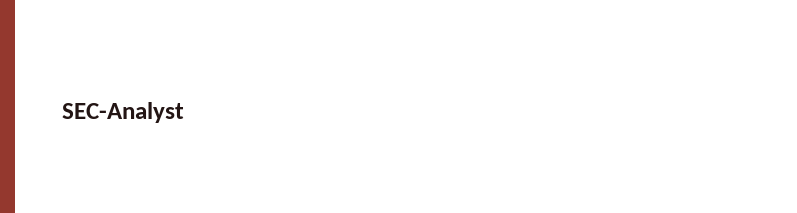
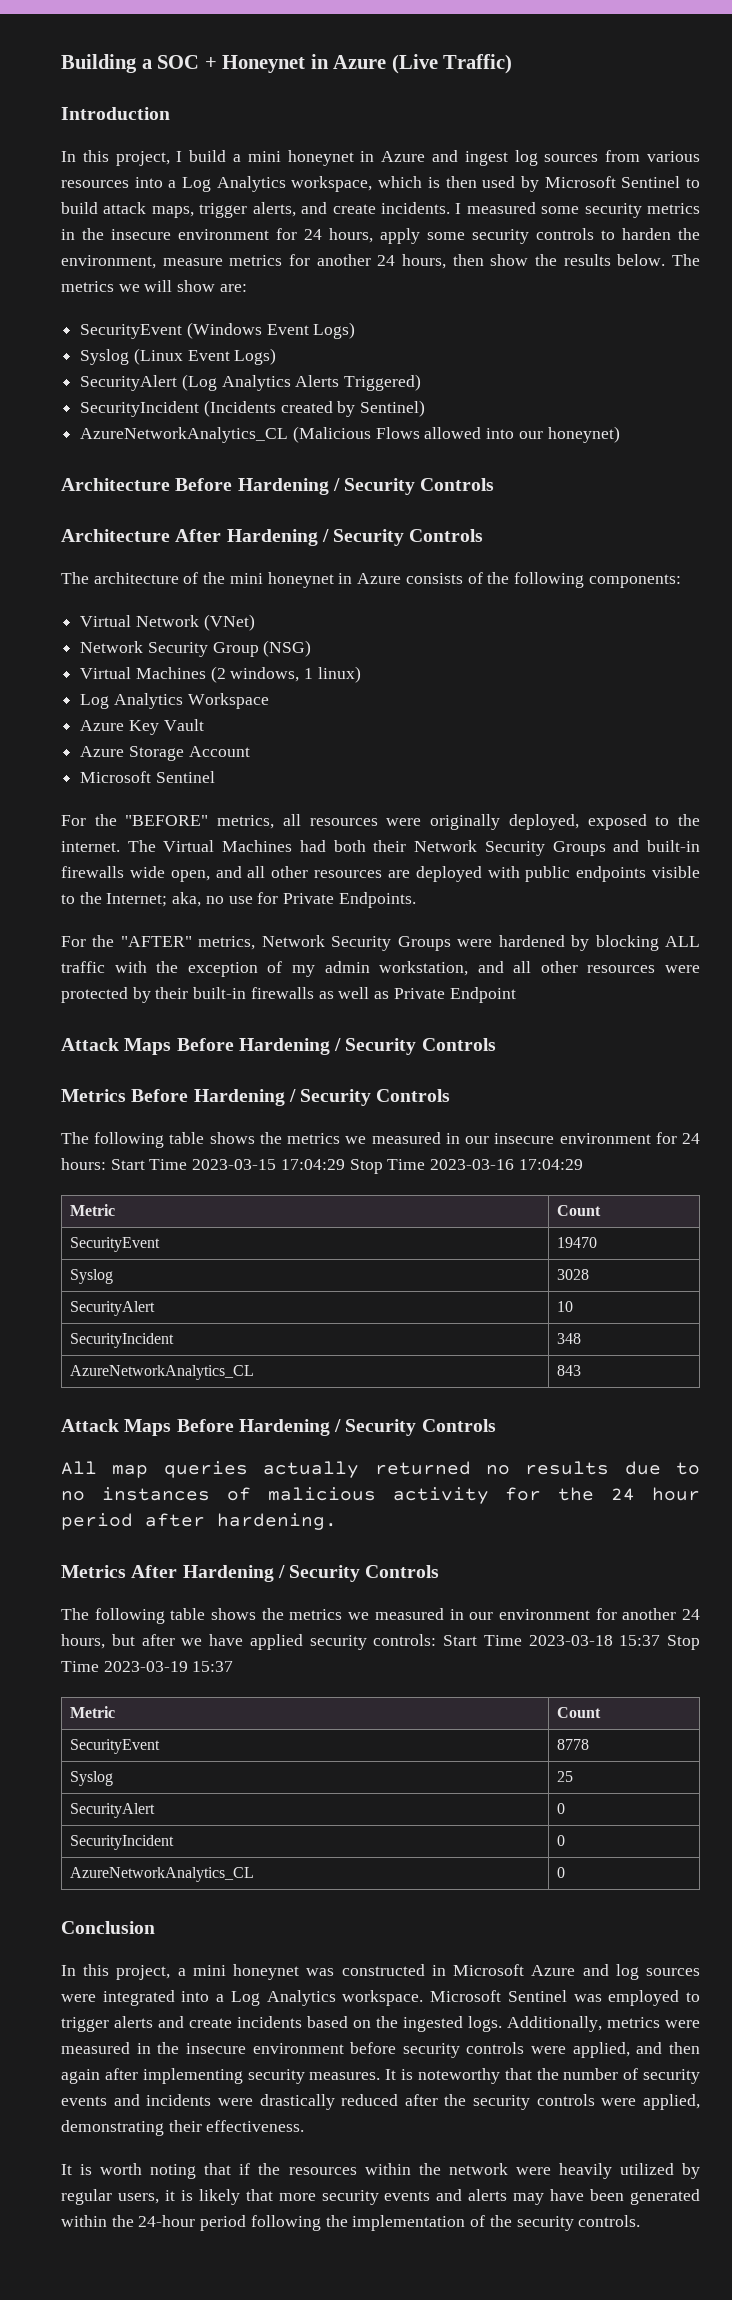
[62,102,184,123] SEC-Analyst -> [61,54,513,74] [61,107,170,120] [61,150,700,166] [61,176,700,192] [61,202,700,218] [61,228,700,244] [61,254,700,269] [61,280,247,292] [80,322,356,339] [80,348,277,365] [80,374,422,391] [80,400,426,417] [80,426,620,443] [61,478,495,495] [61,529,484,546] [61,572,681,588] [80,614,255,631] [80,640,312,657] [80,666,361,683] [80,693,269,709] [80,719,204,735] [80,746,250,761] [80,771,215,783] [61,814,701,830] [61,840,701,856] [61,866,700,882] [61,892,416,908] [61,935,700,951] [61,961,700,977] [61,987,516,1003] [61,1038,496,1055] [61,1089,451,1106] [61,1132,700,1148] [61,1158,583,1174] [70,1204,116,1216] [557,1205,602,1216] [70,1237,161,1252] [557,1237,598,1248] [70,1269,114,1284] [557,1269,590,1280] [70,1301,156,1316] [557,1301,574,1312] [70,1333,175,1348] [557,1333,582,1344] [70,1365,255,1380] [557,1365,582,1376] [61,1419,496,1436] [61,1461,700,1478] [61,1487,700,1504] [61,1513,337,1530] [61,1565,440,1582] [61,1608,701,1624] [61,1634,700,1650] [61,1661,234,1672] [70,1706,116,1718] [557,1707,602,1718] [70,1739,161,1754] [557,1739,590,1750] [70,1771,114,1786] [557,1771,574,1782] [70,1803,156,1818] [557,1803,566,1814] [70,1835,175,1850] [557,1835,566,1846] [70,1867,255,1882] [557,1867,566,1878] [61,1921,155,1934] [61,1964,701,1980] [61,1990,701,2006] [61,2016,700,2032] [61,2042,700,2058] [61,2068,700,2084] [61,2094,700,2110] [61,2120,305,2136] [61,2163,700,2179] [61,2189,701,2205] [61,2215,641,2231] Building a SOC + Honeynet in Azure (Live Traffic) // Introduction // In this project, I build a mini honeynet in Azure and ingest log sources from various resources into a Log Analytics workspace, which is then used by Microsoft Sentinel to build attack maps, trigger alerts, and create incidents. I measured some security metrics in the insecure environment for 24 hours, apply some security controls to harden the environment, measure metrics for another 24 hours, then show the results below. The metrics we will show are: // SecurityEvent (Windows Event Logs) // Syslog (Linux Event Logs) // SecurityAlert (Log Analytics Alerts Triggered) // SecurityIncident (Incidents created by Sentinel) // AzureNetworkAnalytics_CL (Malicious Flows allowed into our honeynet) // Architecture Before Hardening / Security Controls // Architecture After Hardening / Security Controls // The architecture of the mini honeynet in Azure consists of the following components: // Virtual Network (VNet) // Network Security Group (NSG) // Virtual Machines (2 windows, 1 linux) // Log Analytics Workspace // Azure Key Vault // Azure Storage Account // Microsoft Sentinel // For the "BEFORE" metrics, all resources were originally deployed, exposed to the internet. The Virtual Machines had both their Network Security Groups and built-in firewalls wide open, and all other resources are deployed with public endpoints visible to the Internet; aka, no use for Private Endpoints. // For the "AFTER" metrics, Network Security Groups were hardened by blocking ALL traffic with the exception of my admin workstation, and all other resources were protected by their built-in firewalls as well as Private Endpoint // Attack Maps Before Hardening / Security Controls // Metrics Before Hardening / Security Controls // The following table shows the metrics we measured in our insecure environment for 24 hours: Start Time 2023-03-15 17:04:29 Stop Time 2023-03-16 17:04:29 // Metric | Count // SecurityEvent | 19470 // Syslog | 3028 // SecurityAlert | 10 // SecurityIncident | 348 // AzureNetworkAnalytics_CL | 843 // Attack Maps Before Hardening / Security Controls // All map queries actually returned no results due to no instances of malicious activity for the 24 hour period after hardening. // Metrics After Hardening / Security Controls // The following table shows the metrics we measured in our environment for another 24 hours, but after we have applied security controls: Start Time 2023-03-18 15:37 Stop Time 2023-03-19 15:37 // Metric | Count // SecurityEvent | 8778 // Syslog | 25 // SecurityAlert | 0 // SecurityIncident | 0 // AzureNetworkAnalytics_CL | 0 // Conclusion // In this project, a mini honeynet was constructed in Microsoft Azure and log sources were integrated into a Log Analytics workspace. Microsoft Sentinel was employed to trigger alerts and create incidents based on the ingested logs. Additionally, metrics were measured in the insecure environment before security controls were applied, and then again after implementing security measures. It is noteworthy that the number of security events and incidents were drastically reduced after the security controls were applied, demonstrating their effectiveness. // It is worth noting that if the resources within the network were heavily utilized by regular users, it is likely that more security events and alerts may have been generated within the 24-hour period following the implementation of the security controls.

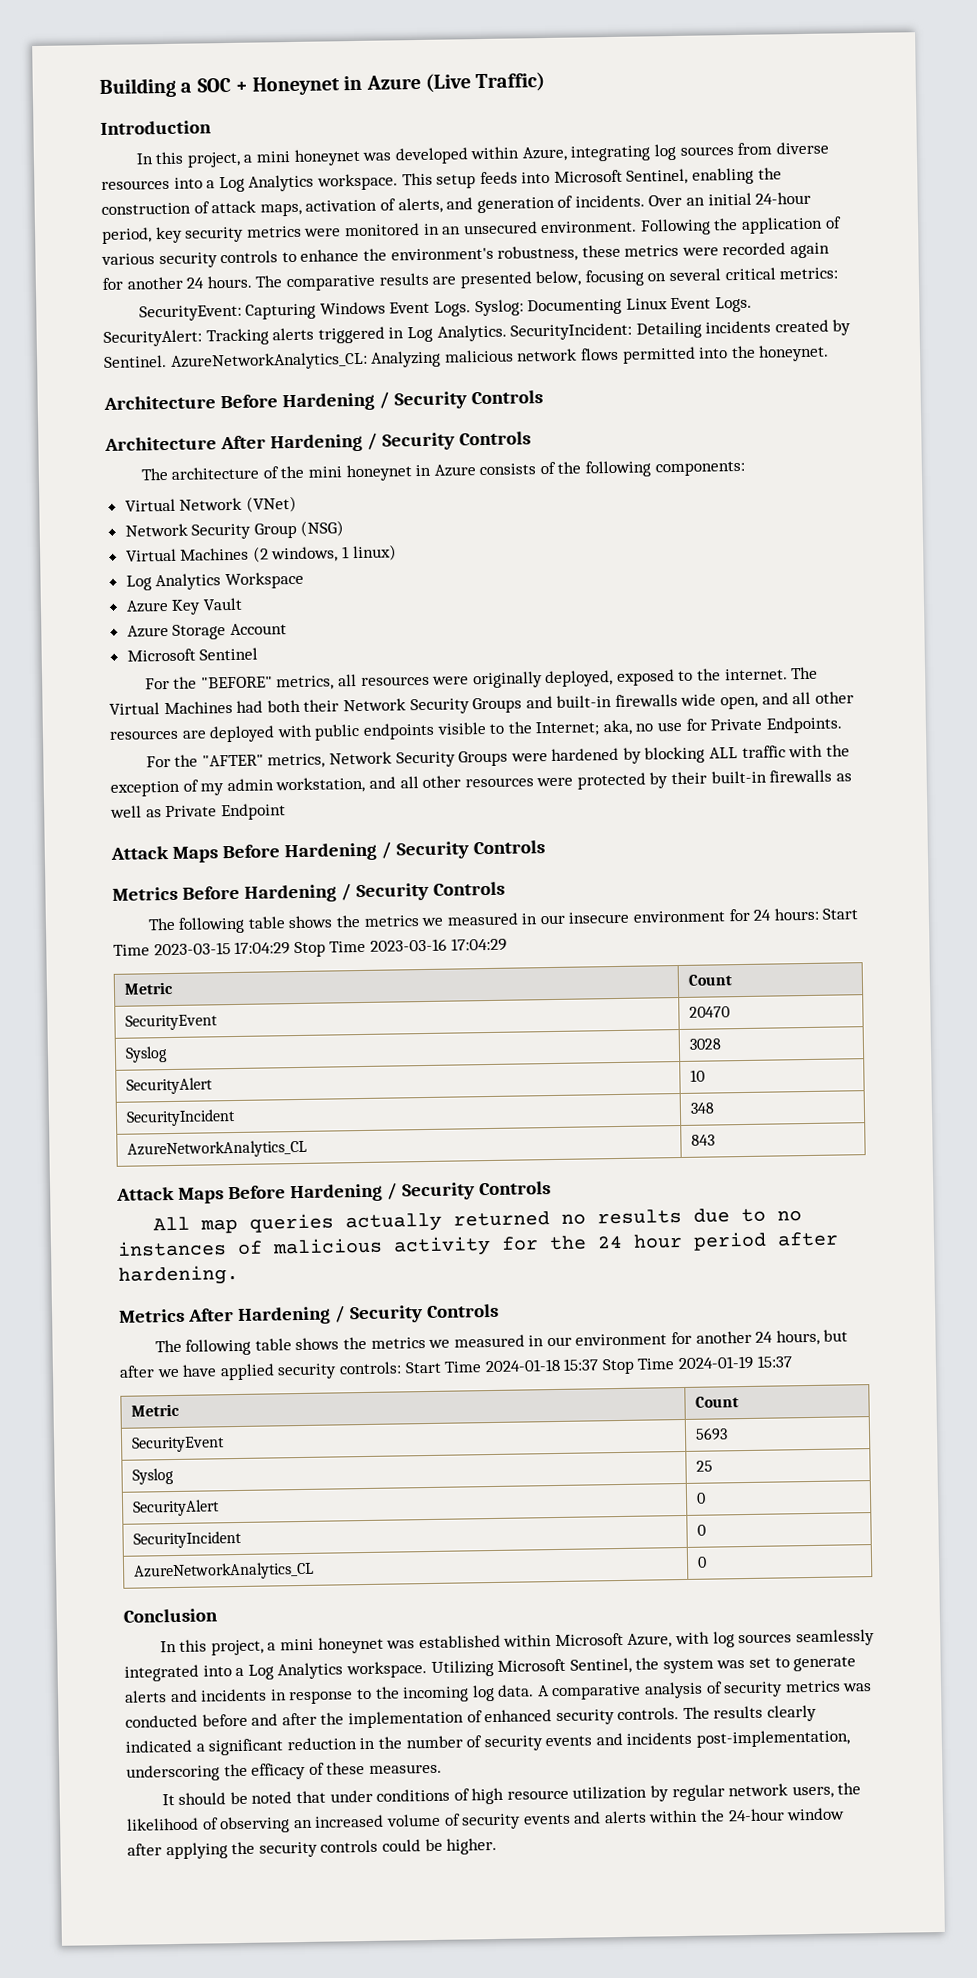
[176,150,508,166] I build a mini honeynet in Azure and ingest -> [243,145,652,166] a mini honeynet was developed within Azure, integrating
[647,151,700,162] various -> [775,141,829,155] diverse
[291,176,700,192] [61,202,700,218] [61,228,700,244] [61,254,700,269] [61,280,247,292] [80,322,356,339] [80,348,277,365] [80,374,422,391] [80,400,426,417] [80,426,620,443] workspace, which is then used by Microsoft Sentinel to build attack maps, trigger alerts, and create incidents. I measured some security metrics in the insecure environment for 24 hours, apply some security controls to harden the environment, measure metrics for another 24 hours, then show the results below. The metrics we will show are: // SecurityEvent (Windows Event Logs) // Syslog (Linux Event Logs) // SecurityAlert (Log Analytics Alerts Triggered) // SecurityIncident (Incidents created by Sentinel) // AzureNetworkAnalytics_CL (Malicious Flows allowed into our honeynet) -> [316,167,782,191] [101,191,812,217] [101,216,842,244] [101,242,831,269] [102,267,839,292] [138,296,752,322] [103,319,852,347] [104,344,830,371] workspace. This setup feeds into Microsoft Sentinel, enabling the construction of attack maps, activation of alerts, and generation of incidents. Over an initial 24-hour period, key security metrics were monitored in an unsecured environment. Following the application of various security controls to enhance the environment's robustness, these metrics were recorded again for another 24 hours. The comparative results are presented below, focusing on several critical metrics: // SecurityEvent: Capturing Windows Event Logs. Syslog: Documenting Linux Event Logs. SecurityAlert: Tracking alerts triggered in Log Analytics. SecurityIncident: Detailing incidents created by Sentinel. AzureNetworkAnalytics_CL: Analyzing malicious network flows permitted into the honeynet.
[557,1237,598,1248] 19470 -> [688,1006,730,1018] 20470
[528,1635,613,1646] 2023-03-18 -> [484,1358,561,1373] 2024-01-18
[103,1661,188,1672] 2023-03-19 -> [678,1355,754,1371] 2024-01-19
[557,1739,590,1750] 8778 -> [694,1427,728,1441] 5693
[341,1964,701,1980] [61,1994,96,2002] constructed in Microsoft Azure and log sources were -> [418,1629,875,1649] established within Microsoft Azure, with log sources seamlessly
[430,1990,701,2006] [61,2016,700,2032] [61,2042,700,2058] [61,2068,532,2084] Microsoft Sentinel was employed to trigger alerts and create incidents based on the ingested logs. Additionally, metrics were measured in the insecure environment before security controls were applied, and then again after implementing security measures. It is noteworthy that -> [430,1656,857,1677] [124,1680,873,1705] [125,1704,818,1729] [125,1737,376,1756] Utilizing Microsoft Sentinel, the system was set to generate alerts and incidents in response to the incoming log data. A comparative analysis of security metrics was conducted before and after the implementation of enhanced security controls. The results clearly indicated a significant reduction in
[217,2094,700,2110] [61,2120,305,2136] [61,2163,700,2179] [61,2189,701,2205] [61,2215,641,2231] were drastically reduced after the security controls were applied, demonstrating their effectiveness. // It is worth noting that if the resources within the network were heavily utilized by regular users, it is likely that more security events and alerts may have been generated within the 24-hour period following the implementation of the security controls. -> [696,1729,851,1748] [126,1762,442,1782] [161,1782,862,1806] [126,1807,846,1834] [127,1837,498,1860] post-implementation, underscoring the efficacy of these measures. // It should be noted that under conditions of high resource utilization by regular network users, the likelihood of observing an increased volume of security events and alerts within the 24-hour window after applying the security controls could be higher.

